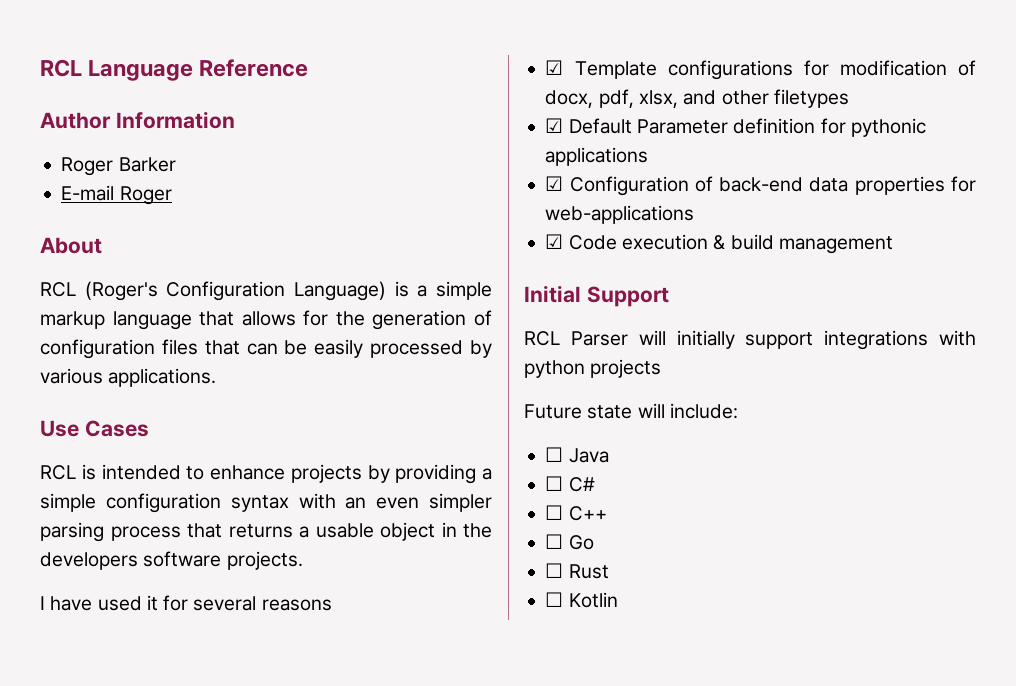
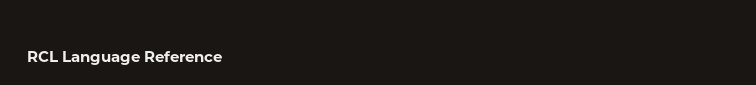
[40,111,235,129] [61,157,176,176] [61,185,172,205] [40,237,102,254] [40,281,493,301] [40,310,492,330] [40,339,492,359] [40,368,217,387] [40,420,149,437] [40,464,492,484] [40,493,492,513] [40,522,492,542] [40,551,303,570] [40,595,332,611] [545,60,976,80] [545,89,849,108] [545,118,926,137] [545,147,649,166] [545,176,976,196] [545,205,695,224] [545,234,893,254] [524,285,669,307] [524,330,976,350] [524,359,662,378] [524,403,738,419] [545,447,609,463] [545,476,595,492] [545,505,607,521] [545,534,594,550] [545,563,609,579] [545,592,618,608] // Author Information // Roger Barker // E-mail Roger // About // RCL (Roger's Configuration Language) is a simple markup language that allows for the generation of configuration files that can be easily processed by various applications. // Use Cases // RCL is intended to enhance projects by providing a simple configuration syntax with an even simpler parsing process that returns a usable object in the developers software projects. // I have used it for several reasons // ☑ Template configurations for modification of docx, pdf, xlsx, and other filetypes // ☑ Default Parameter definition for pythonic applications // ☑ Configuration of back-end data properties for web-applications // ☑ Code execution & build management // Initial Support // RCL Parser will initially support integrations with python projects // Future state will include: // ☐ Java // ☐ C# // ☐ C++ // ☐ Go // ☐ Rust // ☐ Kotlin -> (223, 56) none

